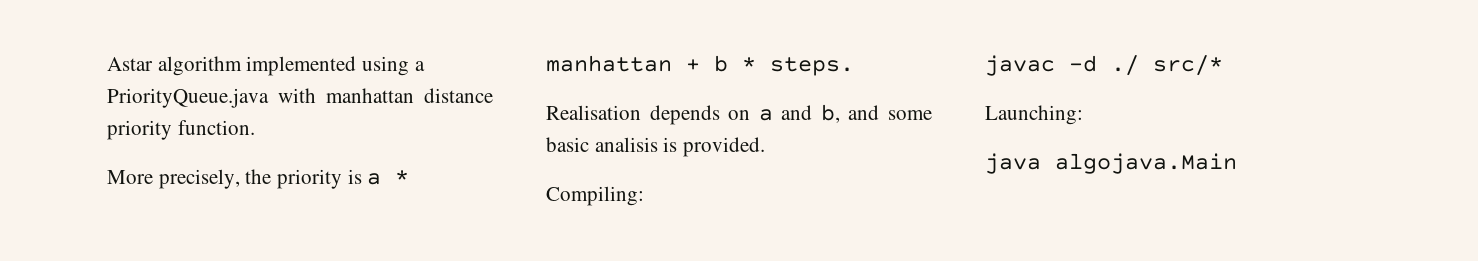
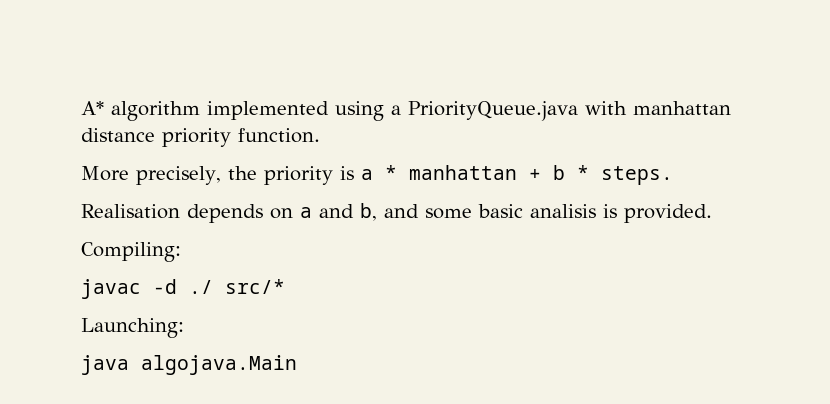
[107,57,153,71] Astar -> [81,101,104,115] A*

